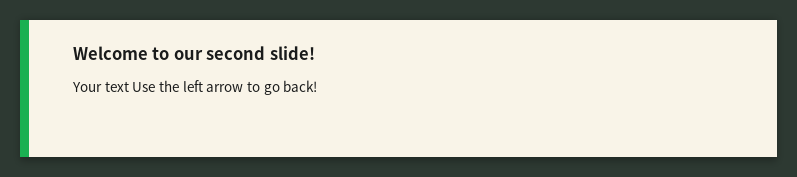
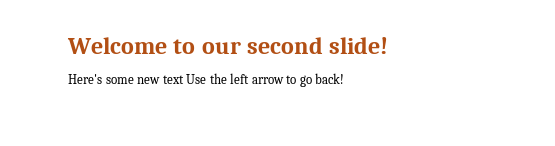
[72,82,102,92] Your -> [68,74,161,84] Here's some new

